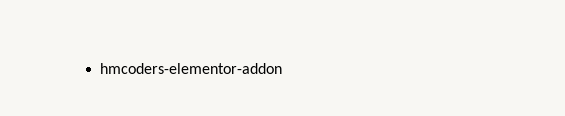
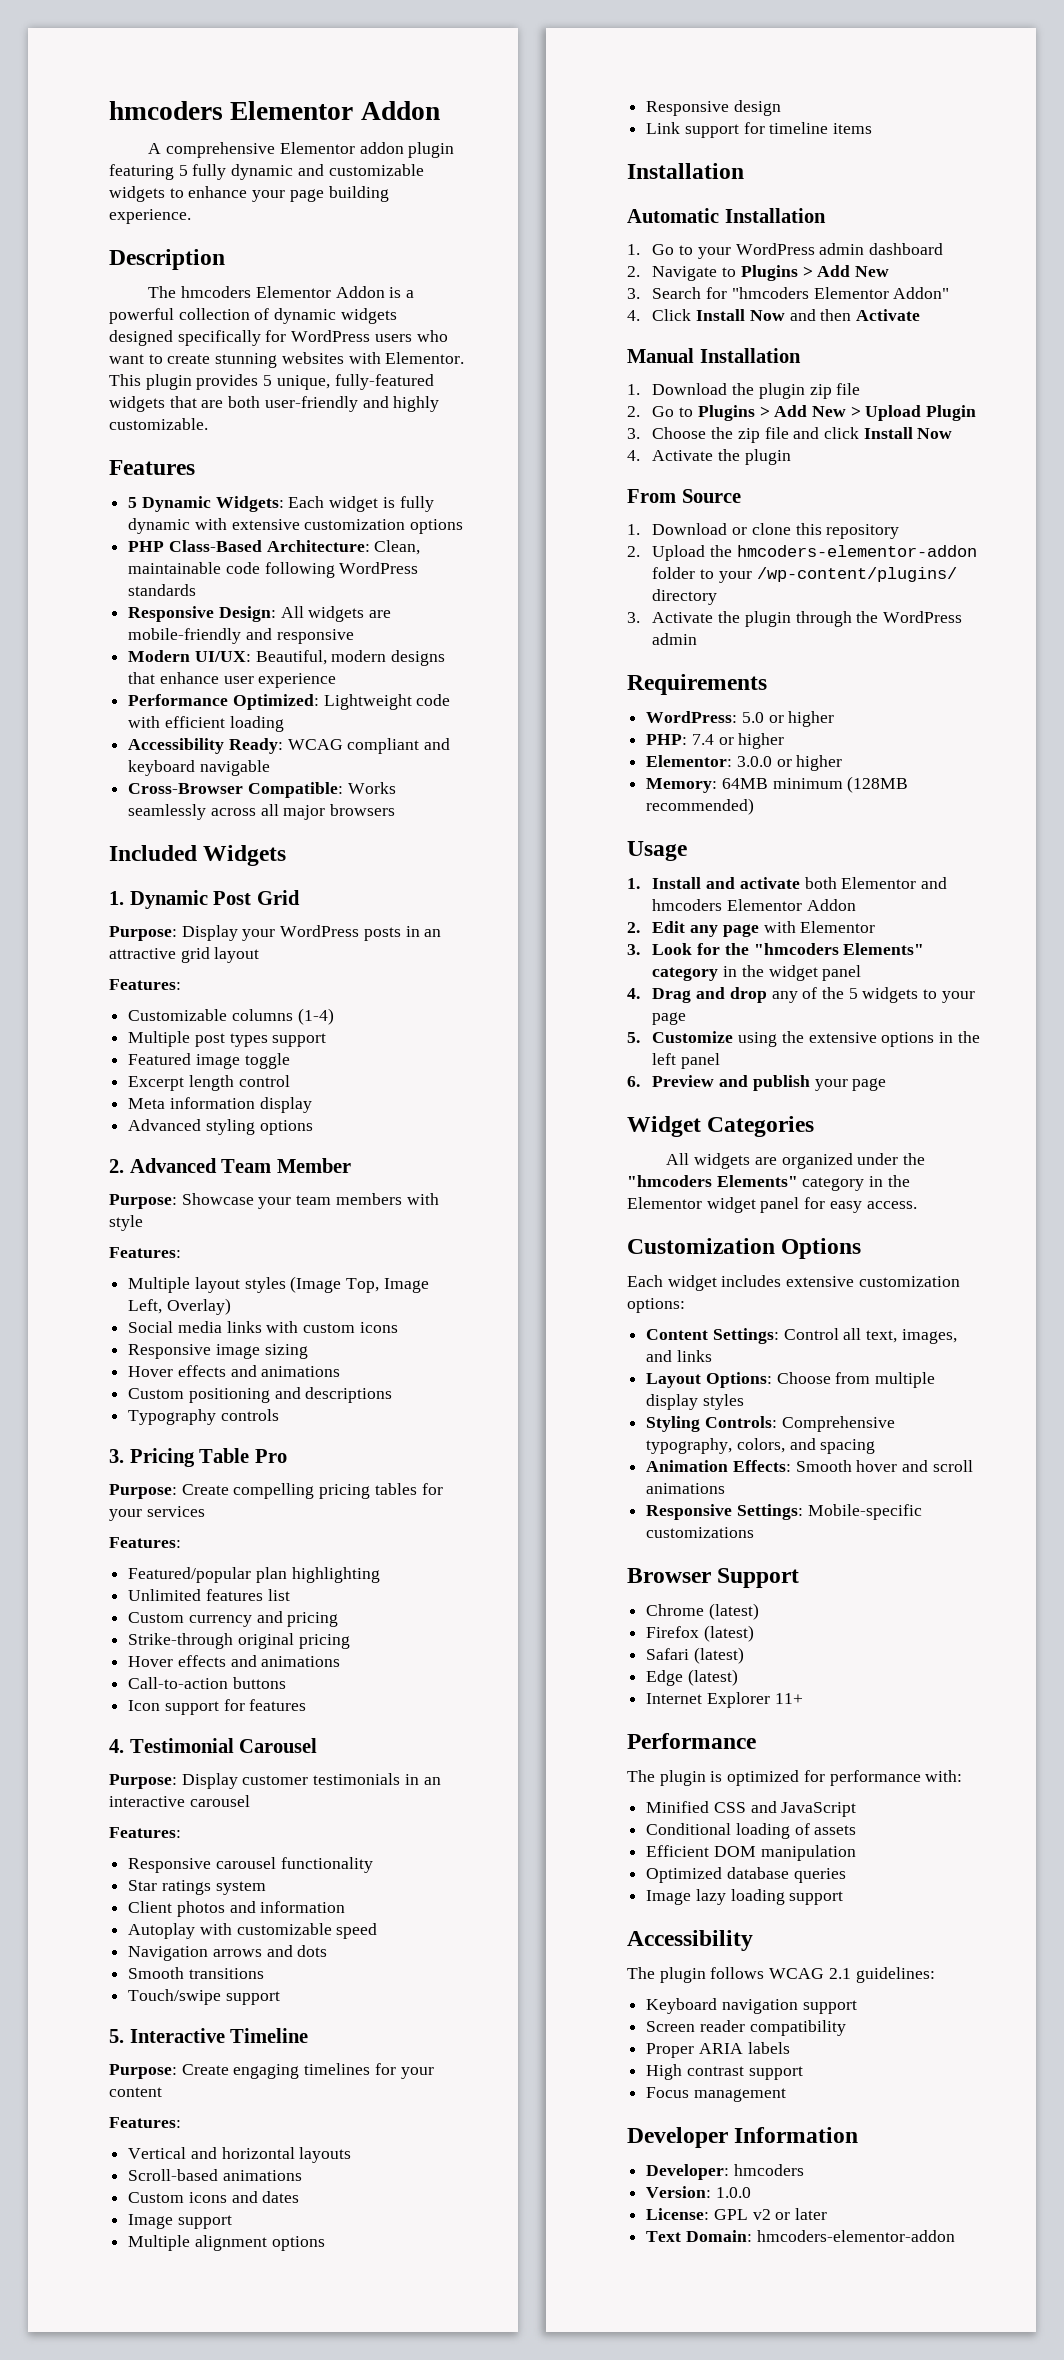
(100, 68) none -> [109,101,440,120] [148,142,455,158] [109,164,424,180] [109,186,389,202] [109,209,191,224] [109,249,225,270] [148,286,414,298] [109,308,397,324] [109,330,448,346] [109,352,465,368] [109,374,434,390] [109,396,440,412] [109,418,208,430] [109,460,195,475] [128,496,434,512] [128,518,464,534] [128,540,421,555] [128,562,419,578] [128,584,197,596] [128,606,392,622] [128,628,354,644] [128,650,446,666] [128,672,337,688] [128,694,451,710] [128,716,284,732] [128,738,451,754] [128,760,270,776] [128,782,396,798] [128,804,396,820] [109,845,287,866] [109,890,300,909] [109,925,442,941] [109,947,260,963] [109,979,181,990] [128,1008,334,1025] [128,1031,327,1047] [128,1053,290,1069] [128,1075,290,1091] [128,1097,312,1113] [128,1119,313,1135] [109,1158,351,1173] [109,1193,439,1209] [109,1215,143,1231] [109,1247,181,1258] [128,1276,429,1293] [128,1298,231,1315] [128,1321,398,1333] [128,1344,308,1359] [128,1365,341,1377] [128,1387,393,1403] [128,1409,279,1425] [109,1448,287,1467] [109,1483,443,1499] [109,1506,205,1521] [109,1537,181,1548] [128,1567,380,1583] [128,1589,290,1601] [128,1611,339,1627] [128,1633,350,1649] [128,1655,341,1667] [128,1677,286,1689] [128,1699,307,1715] [109,1738,318,1753] [109,1773,441,1789] [109,1795,250,1807] [109,1827,181,1838] [128,1857,373,1873] [128,1880,266,1895] [128,1901,346,1917] [128,1923,378,1939] [128,1945,328,1961] [128,1967,264,1979] [128,1989,280,2005] [109,2028,309,2043] [109,2063,434,2079] [109,2087,162,2097] [109,2117,181,2128] [128,2147,352,2163] [128,2169,302,2181] [128,2191,300,2203] [128,2214,232,2229] [128,2235,325,2251] [646,100,781,116] [646,122,873,138] [627,163,744,179] [627,208,826,223] [627,243,944,259] [627,265,890,281] [627,287,950,299] [627,309,921,321] [627,348,801,363] [627,383,861,399] [627,405,977,421] [627,427,953,443] [627,449,791,465] [627,489,741,503] [627,523,900,539] [627,545,977,561] [652,567,957,583] [652,589,718,605] [627,611,963,627] [652,633,698,645] [627,674,767,695] [646,711,835,727] [646,733,785,749] [646,755,843,771] [646,776,909,793] [646,798,755,815] [627,841,687,861] [627,877,948,889] [652,899,856,911] [627,921,876,937] [627,943,925,955] [652,965,862,981] [627,987,975,1003] [652,1012,687,1025] [627,1031,980,1047] [652,1053,721,1069] [627,1075,887,1091] [627,1116,815,1137] [666,1153,925,1169] [627,1175,910,1191] [627,1197,917,1213] [627,1238,862,1259] [627,1275,960,1291] [627,1298,685,1313] [646,1328,957,1344] [646,1350,712,1362] [646,1372,936,1388] [646,1394,744,1410] [646,1416,895,1432] [646,1438,876,1454] [646,1460,973,1472] [646,1483,726,1494] [646,1504,922,1520] [646,1527,755,1538] [627,1568,800,1588] [646,1603,759,1620] [646,1625,754,1642] [646,1647,744,1664] [646,1669,738,1686] [646,1692,803,1708] [627,1733,756,1749] [627,1770,963,1786] [646,1801,857,1817] [646,1823,857,1839] [646,1845,856,1861] [646,1867,846,1883] [646,1889,844,1905] [627,1930,753,1951] [627,1967,935,1983] [646,1998,857,2014] [646,2020,846,2036] [646,2042,790,2058] [646,2064,803,2080] [646,2087,786,2102] [627,2127,859,2148] [646,2164,804,2180] [646,2186,751,2198] [646,2208,828,2220] [646,2230,752,2242] hmcoders Elementor Addon // A comprehensive Elementor addon plugin featuring 5 fully dynamic and customizable widgets to enhance your page building experience. // Description // The hmcoders Elementor Addon is a powerful collection of dynamic widgets designed specifically for WordPress users who want to create stunning websites with Elementor. This plugin provides 5 unique, fully-featured widgets that are both user-friendly and highly customizable. // Features // 5 Dynamic Widgets: Each widget is fully dynamic with extensive customization options // PHP Class-Based Architecture: Clean, maintainable code following WordPress standards // Responsive Design: All widgets are mobile-friendly and responsive // Modern UI/UX: Beautiful, modern designs that enhance user experience // Performance Optimized: Lightweight code with efficient loading // Accessibility Ready: WCAG compliant and keyboard navigable // Cross-Browser Compatible: Works seamlessly across all major browsers // Included Widgets // 1. Dynamic Post Grid // Purpose: Display your WordPress posts in an attractive grid layout // Features: // Customizable columns (1-4) // Multiple post types support // Featured image toggle // Excerpt length control // Meta information display // Advanced styling options // 2. Advanced Team Member // Purpose: Showcase your team members with style // Features: // Multiple layout styles (Image Top, Image Left, Overlay) // Social media links with custom icons // Responsive image sizing // Hover effects and animations // Custom positioning and descriptions // Typography controls // 3. Pricing Table Pro // Purpose: Create compelling pricing tables for your services // Features: // Featured/popular plan highlighting // Unlimited features list // Custom currency and pricing // Strike-through original pricing // Hover effects and animations // Call-to-action buttons // Icon support for features // 4. Testimonial Carousel // Purpose: Display customer testimonials in an interactive carousel // Features: // Responsive carousel functionality // Star ratings system // Client photos and information // Autoplay with customizable speed // Navigation arrows and dots // Smooth transitions // Touch/swipe support // 5. Interactive Timeline // Purpose: Create engaging timelines for your content // Features: // Vertical and horizontal layouts // Scroll-based animations // Custom icons and dates // Image support // Multiple alignment options // Responsive design // Link support for timeline items // Installation // Automatic Installation // 1. Go to your WordPress admin dashboard // 2. Navigate to Plugins > Add New // 3. Search for "hmcoders Elementor Addon" // 4. Click Install Now and then Activate // Manual Installation // 1. Download the plugin zip file // 2. Go to Plugins > Add New > Upload Plugin // 3. Choose the zip file and click Install Now // 4. Activate the plugin // From Source // 1. Download or clone this repository // 2. Upload the hmcoders-elementor-addon folder to your /wp-content/plugins/ directory // 3. Activate the plugin through the WordPress admin // Requirements // WordPress: 5.0 or higher // PHP: 7.4 or higher // Elementor: 3.0.0 or higher // Memory: 64MB minimum (128MB recommended) // Usage // 1. Install and activate both Elementor and hmcoders Elementor Addon // 2. Edit any page with Elementor // 3. Look for the "hmcoders Elements" category in the widget panel // 4. Drag and drop any of the 5 widgets to your page // 5. Customize using the extensive options in the left panel // 6. Preview and publish your page // Widget Categories // All widgets are organized under the "hmcoders Elements" category in the Elementor widget panel for easy access. // Customization Options // Each widget includes extensive customization options: // Content Settings: Control all text, images, and links // Layout Options: Choose from multiple display styles // Styling Controls: Comprehensive typography, colors, and spacing // Animation Effects: Smooth hover and scroll animations // Responsive Settings: Mobile-specific customizations // Browser Support // Chrome (latest) // Firefox (latest) // Safari (latest) // Edge (latest) // Internet Explorer 11+ // Performance // The plugin is optimized for performance with: // Minified CSS and JavaScript // Conditional loading of assets // Efficient DOM manipulation // Optimized database queries // Image lazy loading support // Accessibility // The plugin follows WCAG 2.1 guidelines: // Keyboard navigation support // Screen reader compatibility // Proper ARIA labels // High contrast support // Focus management // Developer Information // Developer: hmcoders // Version: 1.0.0 // License: GPL v2 or later // Text Domain:

